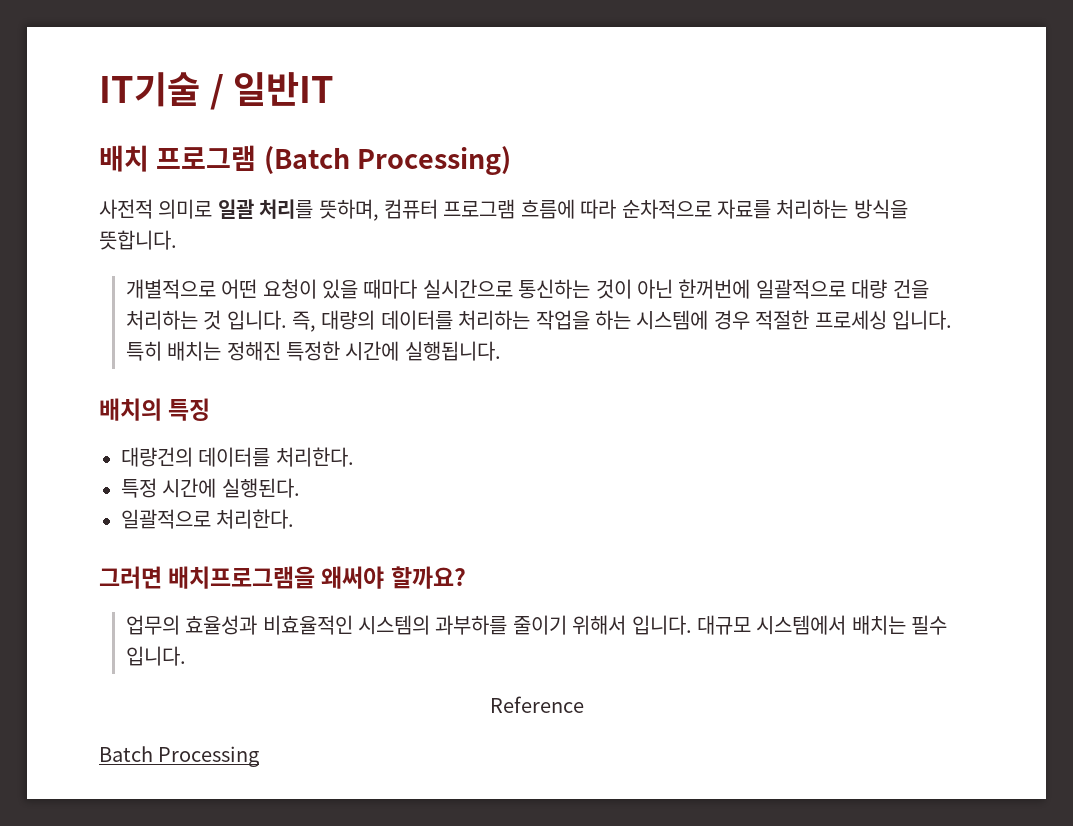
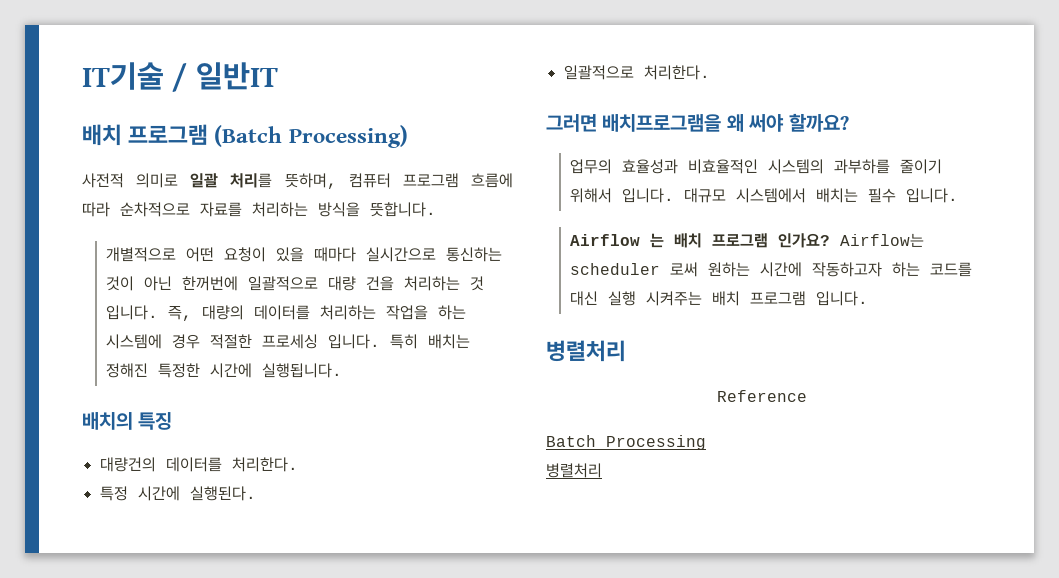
[321,566,385,589] 왜써야 -> [726,114,785,132] 왜 써야
(186, 656) none -> [569,233,924,248] [569,262,972,277] [569,291,868,306] [546,340,626,362] // Airflow 는 배치 프로그램 인가요? Airflow는 scheduler 로써 원하는 시간에 작동하고자 하는 코드를 대신 실행 시켜주는 배치 프로그램 입니다. // 병렬처리
(260, 756) none -> [546,463,602,478] // 병렬처리

